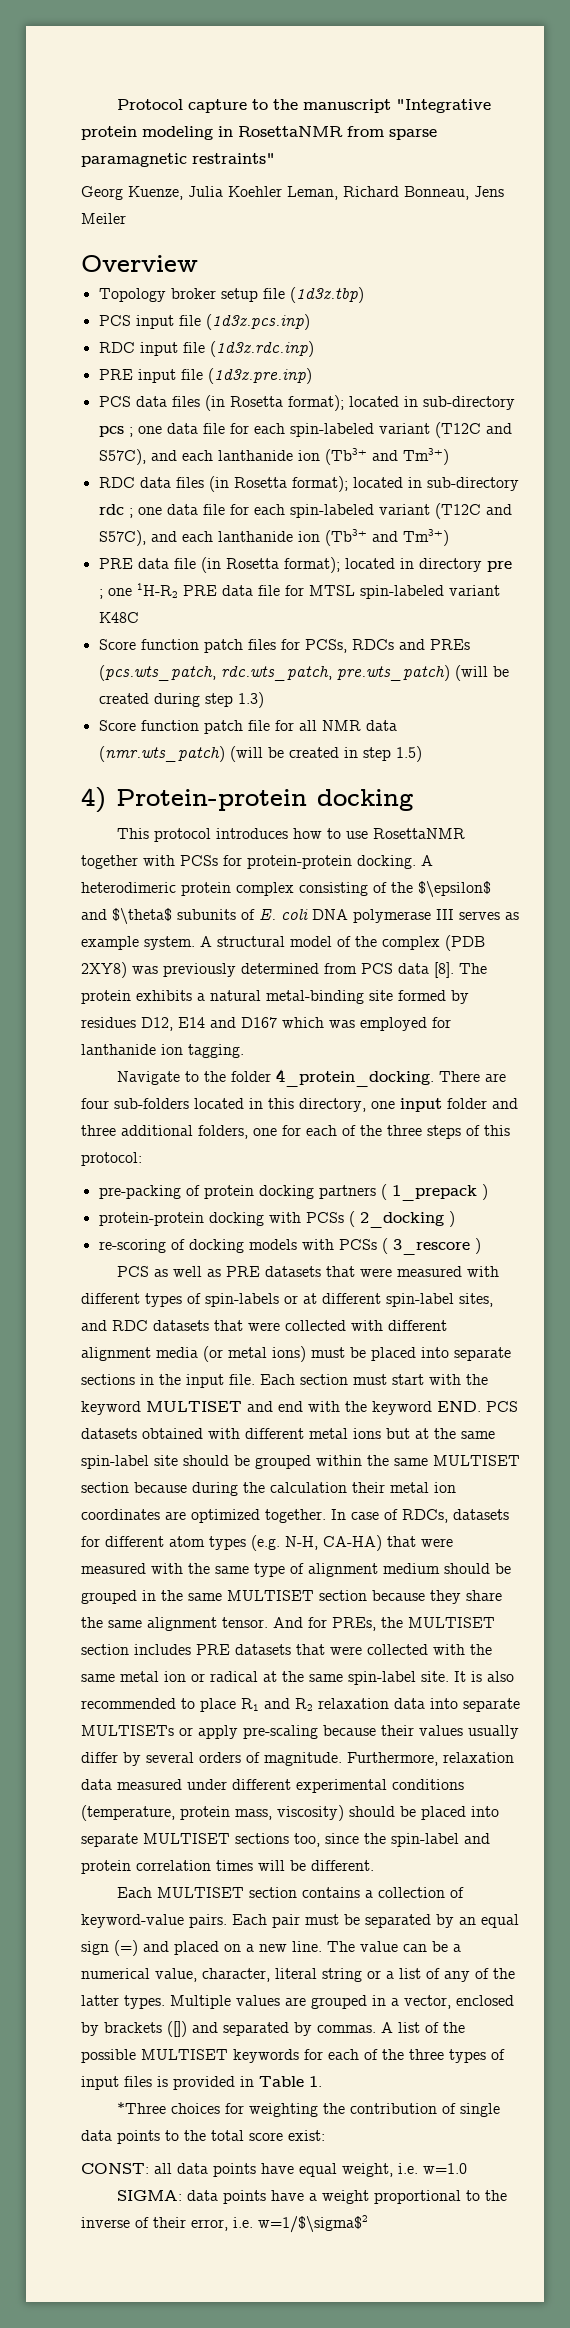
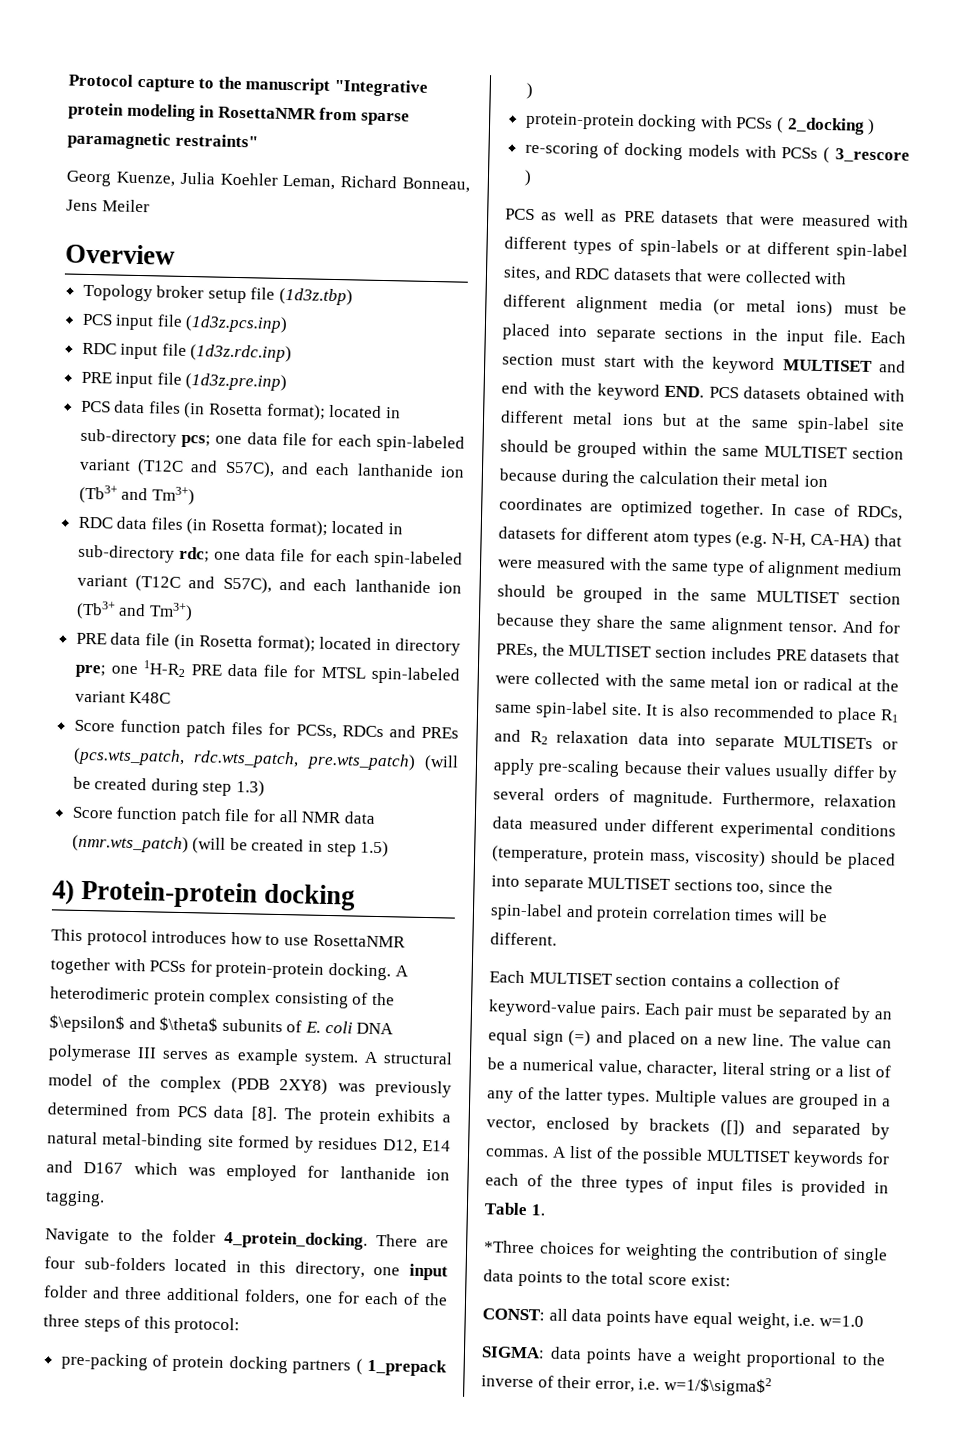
[98,426,133,437] pcs ; -> [181,434,212,448] pcs;
[98,504,133,518] rdc ; -> [178,546,210,563] rdc;
[486,561,512,572] [98,589,103,599] pre ; -> [74,664,106,678] pre;

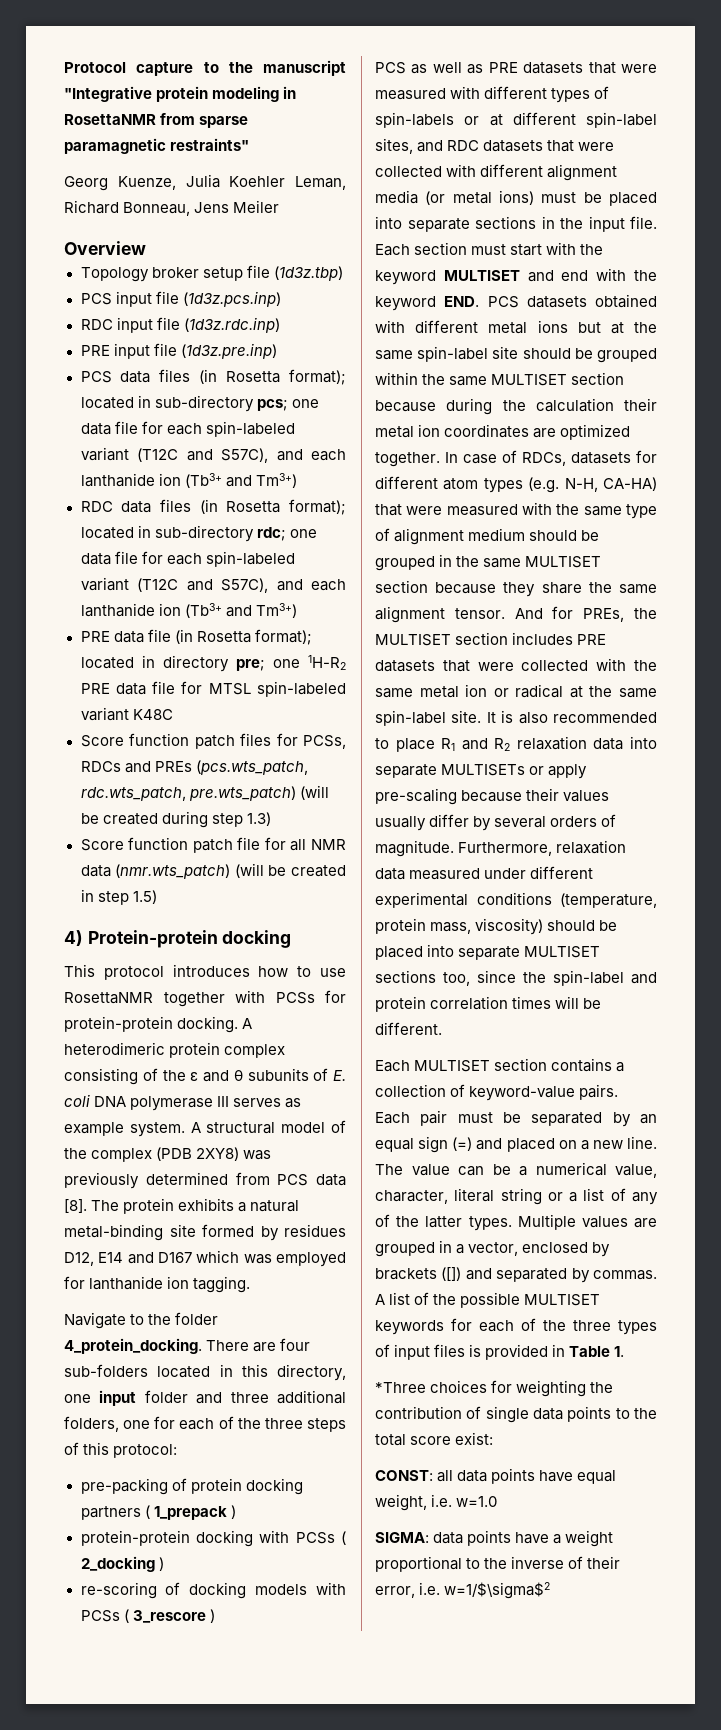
[49,1014,219,1033] $\epsilon$ and $\theta$ -> [190,1070,243,1082] ε and θ

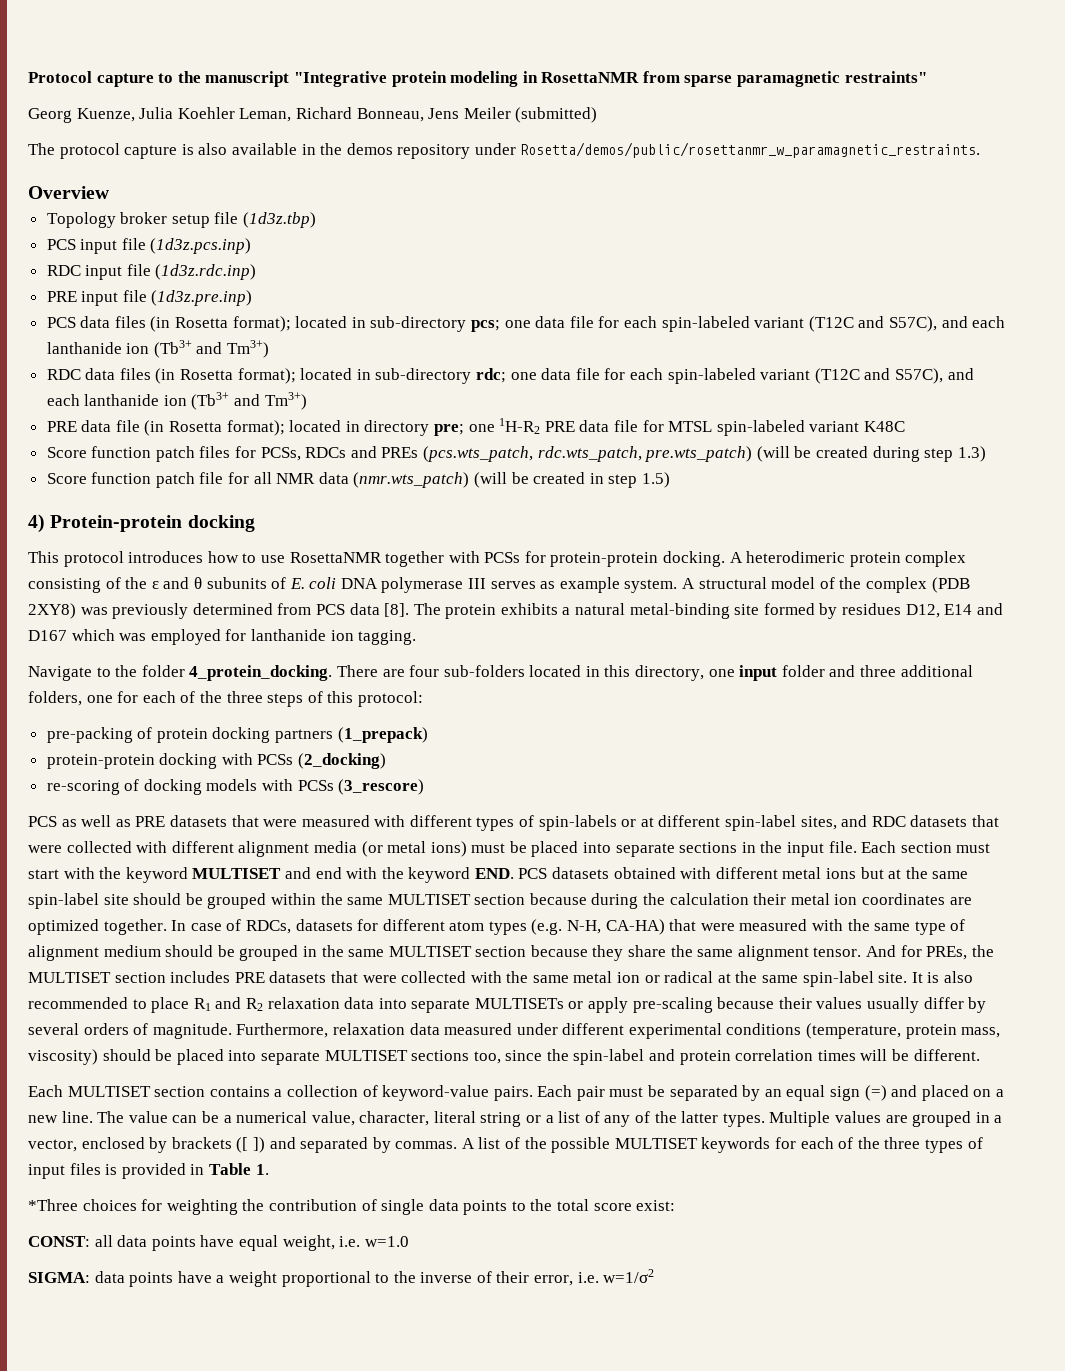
(280, 206) none -> [515,107,598,123] [28,142,981,159] (submitted) // The protocol capture is also available in the demos repository under Rosetta/demos/public/rosettanmr_w_paramagnetic_restraints.
[144,1505,236,1520] ( 1_prepack ) -> [337,727,428,743] (1_prepack)
[341,1531,346,1545] [80,1556,164,1572] ( 2_docking ) -> [298,753,387,769] (2_docking)
[123,1609,215,1623] ( 3_rescore ) -> [338,779,425,795] (3_rescore)
[441,1267,462,1281] ([]) -> [236,1137,265,1153] ([ ])
[444,1582,551,1599] w=1/$\sigma$2 -> [603,1269,655,1283] w=1/σ2

